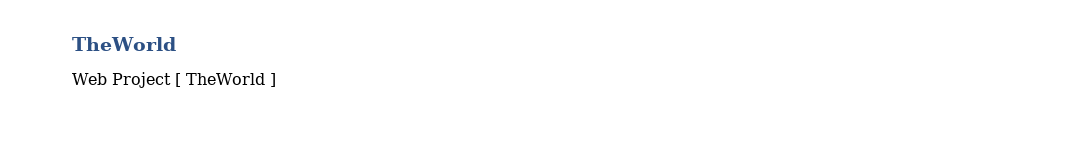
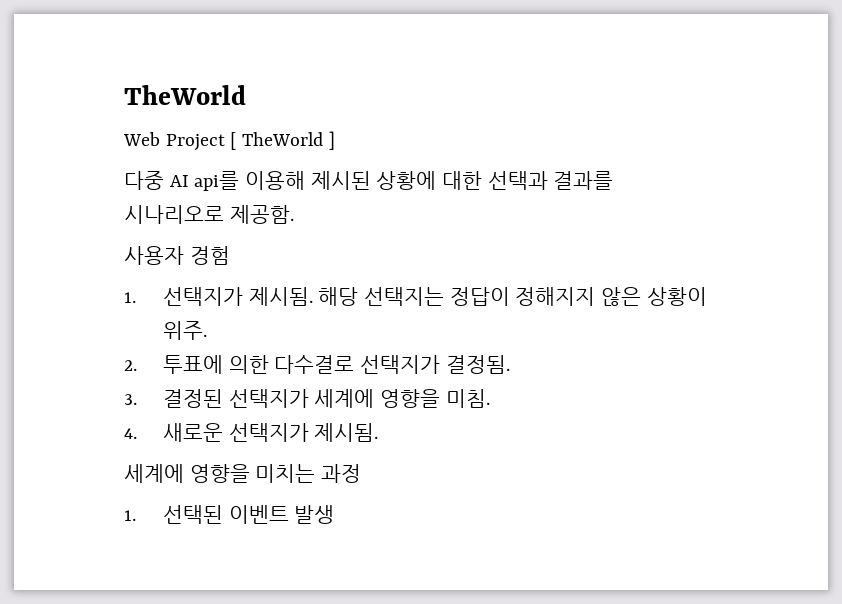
(276, 80) none -> [124,171,614,191] [124,205,294,224] [124,246,230,265] [124,287,707,306] [162,321,207,340] [124,355,510,374] [124,389,490,408] [124,423,379,442] [124,464,362,483] [124,505,335,524] // 다중 AI api를 이용해 제시된 상황에 대한 선택과 결과를 시나리오로 제공함. // 사용자 경험 // 1. 선택지가 제시됨. 해당 선택지는 정답이 정해지지 않은 상황이 위주. // 2. 투표에 의한 다수결로 선택지가 결정됨. // 3. 결정된 선택지가 세계에 영향을 미침. // 4. 새로운 선택지가 제시됨. // 세계에 영향을 미치는 과정 // 1. 선택된 이벤트 발생

